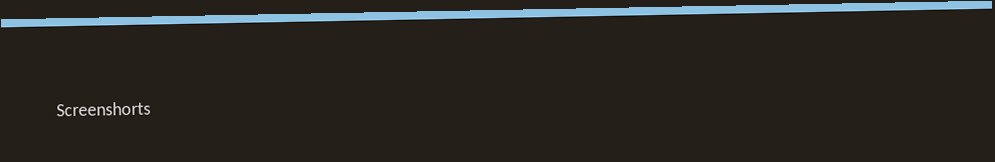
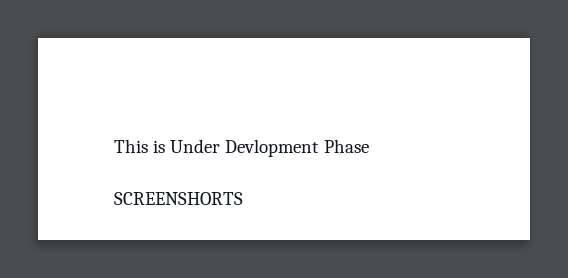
[56,101,151,117] Screenshorts -> [114,139,369,157] [114,192,243,205] This is Under Devlopment Phase // SCREENSHORTS

